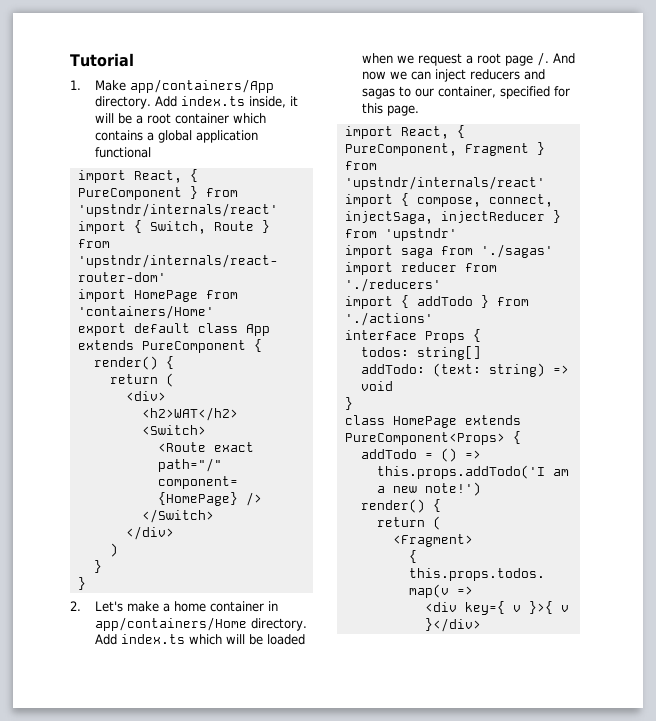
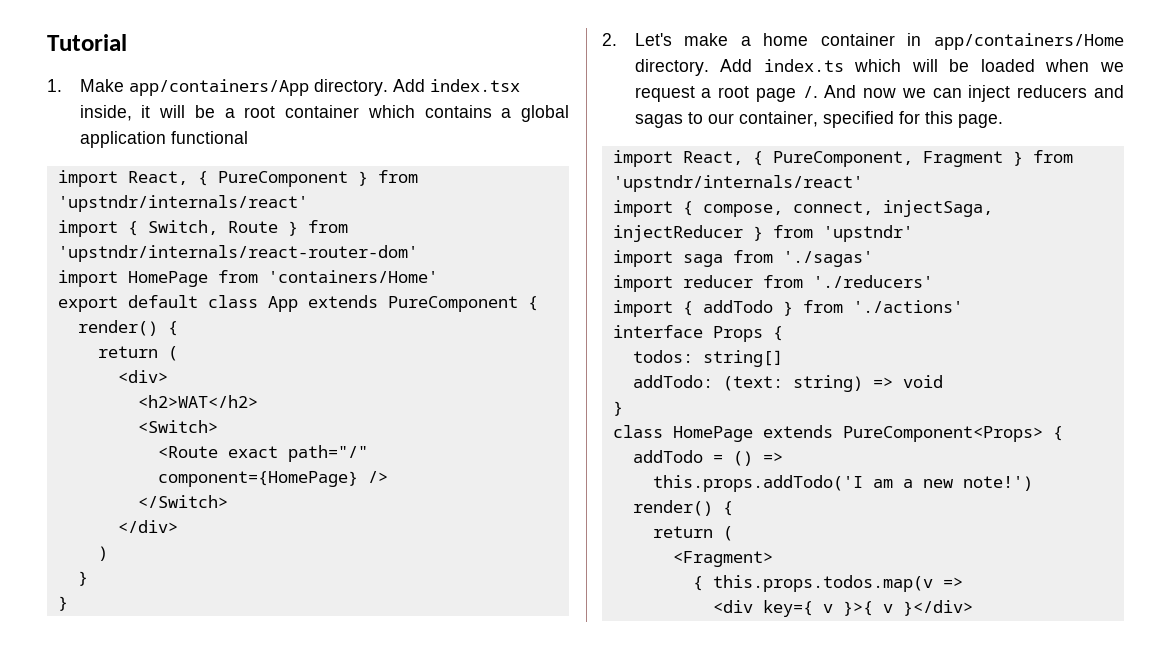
[180,96,245,106] index.ts -> [429,79,520,92] index.tsx

